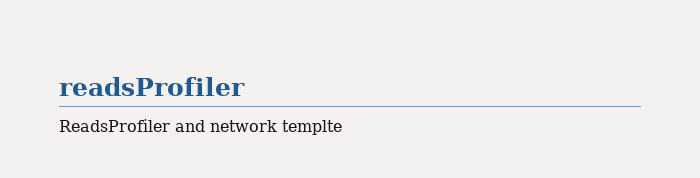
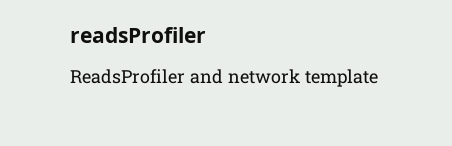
[282,120,342,135] templte -> [304,69,378,87] template

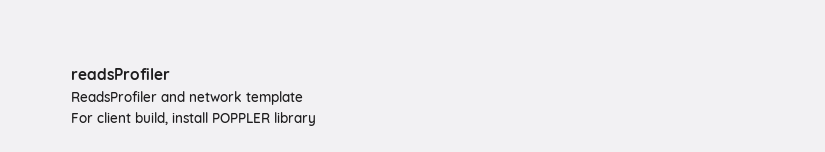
(378, 78) none -> [71,112,316,126] // For client build, install POPPLER library

